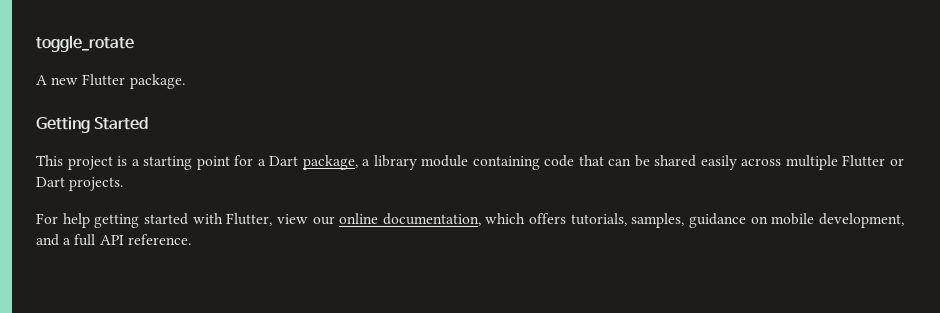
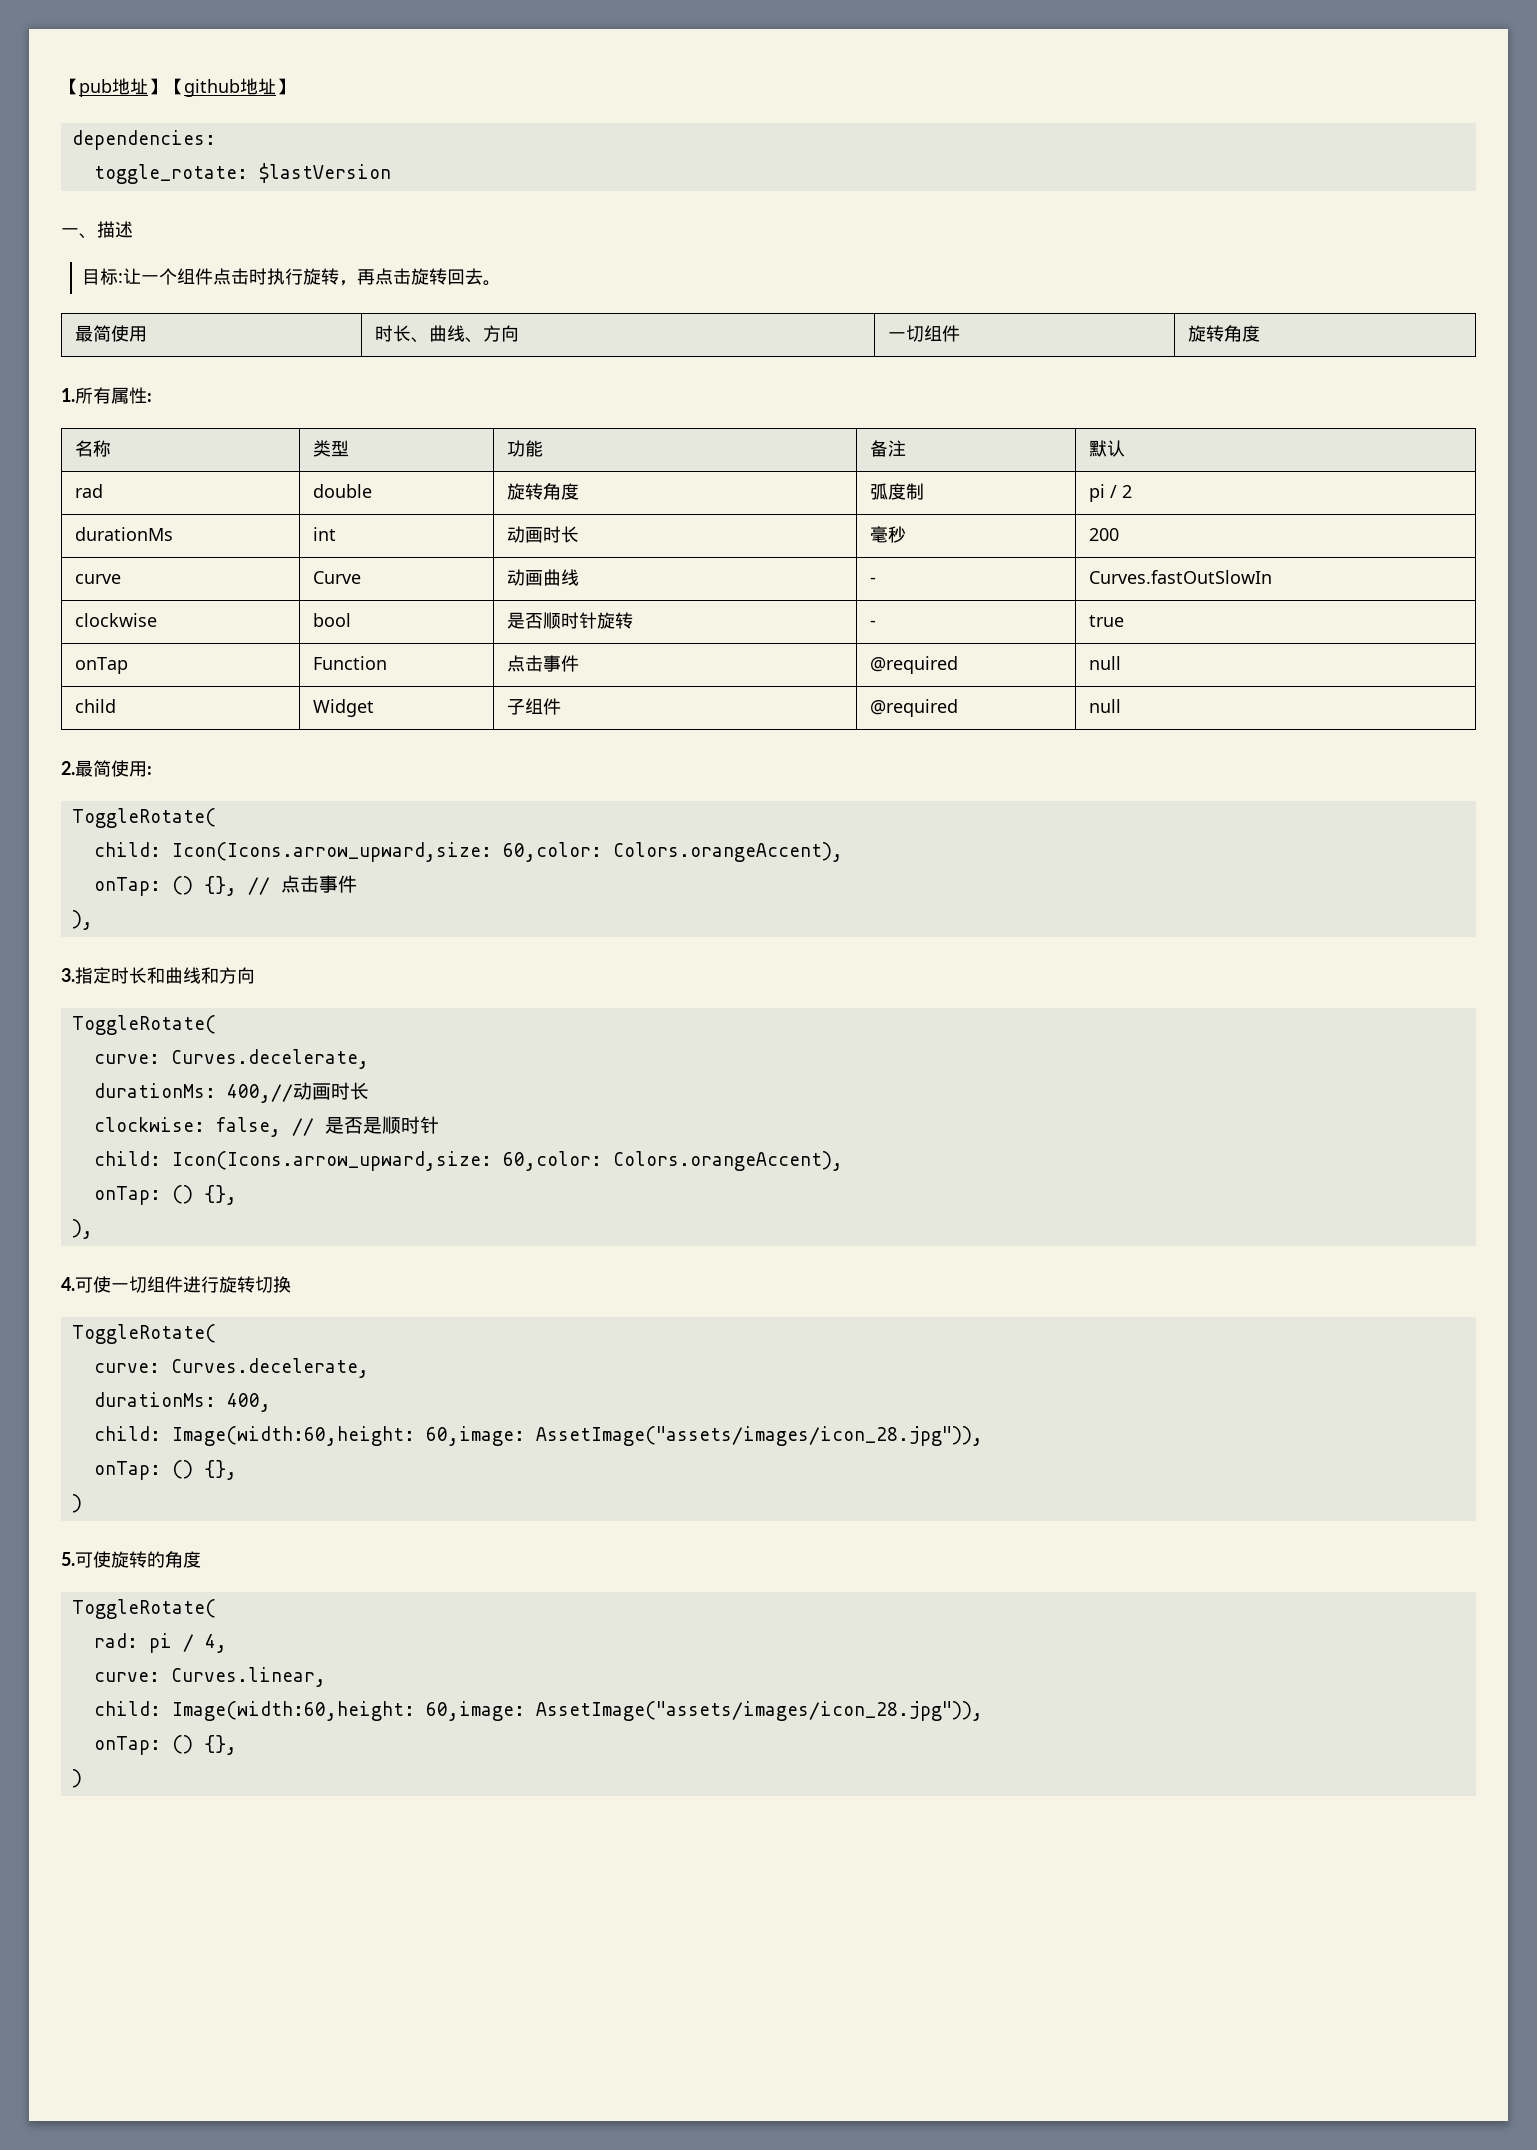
[36,35,134,52] [36,74,185,89] [36,117,149,133] [36,155,904,170] [36,177,124,191] [36,213,904,228] [36,234,191,246] toggle_rotate // A new Flutter package. // Getting Started // This project is a starting point for a Dart package, a library module containing code that can be shared easily across multiple Flutter or Dart projects. // For help getting started with Flutter, view our online documentation, which offers tutorials, samples, guidance on mobile development, and a full API reference. -> [61,78,294,97] [71,130,216,150] [93,163,391,184] [61,221,133,239] [82,268,502,286] [74,325,147,342] [374,325,519,343] [887,325,960,342] [1187,325,1260,342] [61,387,152,404] [74,440,111,457] [312,440,349,457] [506,440,543,457] [869,440,906,457] [1088,440,1125,457] [74,484,103,498] [312,484,372,498] [506,483,579,500] [869,483,924,500] [1088,484,1132,502] [74,527,173,541] [312,527,336,541] [506,526,579,543] [869,526,906,543] [1088,528,1119,541] [74,574,121,584] [312,571,361,584] [506,569,579,586] [869,577,876,584] [1088,570,1272,584] [74,613,157,627] [312,613,351,627] [506,612,633,629] [869,620,876,627] [1088,615,1124,627] [74,657,128,674] [312,656,387,670] [506,655,579,672] [869,656,958,674] [1088,656,1121,670] [74,699,116,713] [312,699,374,717] [506,698,561,715] [869,699,958,717] [1088,699,1121,713] [61,760,152,777] [71,808,216,828] [93,842,843,862] [93,875,357,896] [71,910,93,930] [61,967,255,984] [71,1015,216,1035] [93,1049,369,1069] [93,1082,369,1103] [93,1116,439,1137] [93,1151,843,1171] [93,1185,237,1205] [71,1219,93,1239] [61,1276,291,1293] [71,1324,216,1344] [93,1358,369,1378] [93,1392,271,1412] [93,1426,983,1446] [93,1460,237,1480] [71,1494,82,1513] [61,1551,201,1568] [71,1599,216,1619] [93,1633,227,1653] [93,1667,326,1687] [93,1701,983,1721] [93,1735,237,1755] [71,1769,82,1788] 【pub地址】【github地址】 // dependencies: // toggle_rotate: $lastVersion // 一、描述 // 目标:让一个组件点击时执行旋转，再点击旋转回去。 // 最简使用 | 时长、曲线、方向 | 一切组件 | 旋转角度 // 1.所有属性: // 名称 | 类型 | 功能 | 备注 | 默认 // rad | double | 旋转角度 | 弧度制 | pi / 2 // durationMs | int | 动画时长 | 毫秒 | 200 // curve | Curve | 动画曲线 | - | Curves.fastOutSlowIn // clockwise | bool | 是否顺时针旋转 | - | true // onTap | Function | 点击事件 | @required | null // child | Widget | 子组件 | @required | null // 2.最简使用: // ToggleRotate( // child: Icon(Icons.arrow_upward,size: 60,color: Colors.orangeAccent), // onTap: () {}, // 点击事件 // ), // 3.指定时长和曲线和方向 // ToggleRotate( // curve: Curves.decelerate, // durationMs: 400,//动画时长 // clockwise: false, // 是否是顺时针 // child: Icon(Icons.arrow_upward,size: 60,color: Colors.orangeAccent), // onTap: () {}, // ), // 4.可使一切组件进行旋转切换 // ToggleRotate( // curve: Curves.decelerate, // durationMs: 400, // child: Image(width:60,height: 60,image: AssetImage("assets/images/icon_28.jpg")), // onTap: () {}, // ) // 5.可使旋转的角度 // ToggleRotate( // rad: pi / 4, // curve: Curves.linear, // child: Image(width:60,height: 60,image: AssetImage("assets/images/icon_28.jpg")), // onTap: () {}, // )

